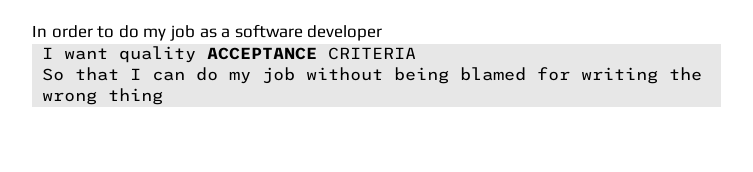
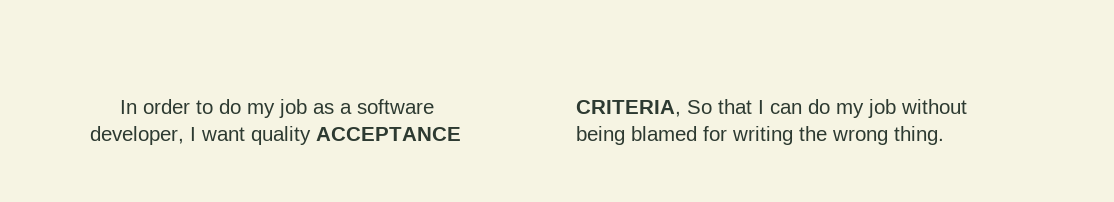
[307,25,383,41] developer // -> [90,126,184,145] developer,
[328,47,417,60] CRITERIA // -> [576,100,681,117] CRITERIA,
[108,88,164,105] thing -> [894,126,944,145] thing.

